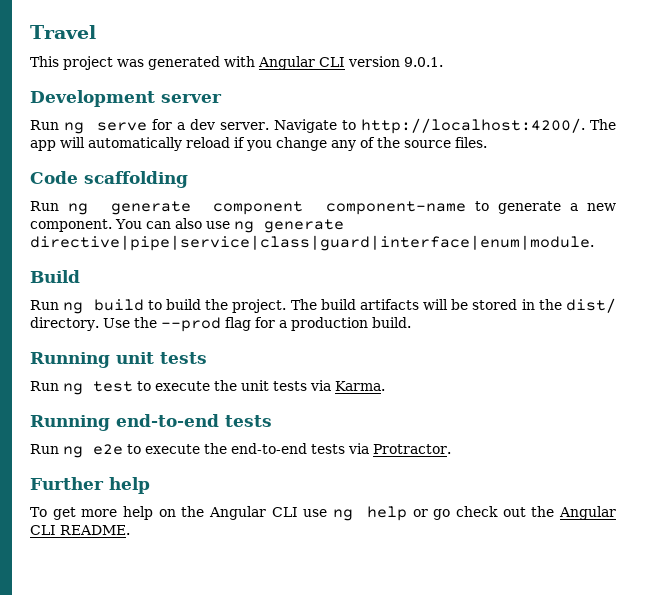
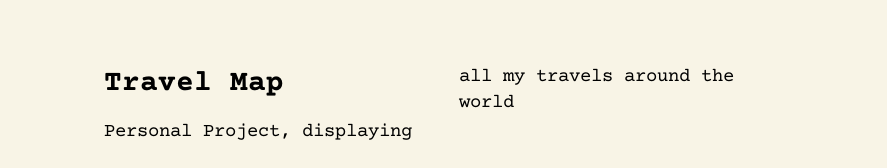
[30,56,443,70] [30,90,222,107] [30,118,616,134] [30,137,487,151] [30,171,188,188] [30,201,616,215] [30,218,344,233] [30,235,594,251] [30,270,80,283] [30,298,616,314] [30,317,411,332] [30,352,207,368] [30,380,385,395] [30,414,272,431] [30,443,451,458] [30,477,150,494] [30,506,616,521] [30,525,130,535] // This project was generated with Angular CLI version 9.0.1. // Development server // Run ng serve for a dev server. Navigate to http://localhost:4200/. The app will automatically reload if you change any of the source files. // Code scaffolding // Run ng generate component component-name to generate a new component. You can also use ng generate directive|pipe|service|class|guard|interface|enum|module. // Build // Run ng build to build the project. The build artifacts will be stored in the dist/ directory. Use the --prod flag for a production build. // Running unit tests // Run ng test to execute the unit tests via Karma. // Running end-to-end tests // Run ng e2e to execute the end-to-end tests via Protractor. // Further help // To get more help on the Angular CLI use ng help or go check out the Angular CLI README. -> [230,72,284,96] [104,123,412,140] [459,68,734,85] [458,94,514,108] Map // Personal Project, displaying all my travels around the world

